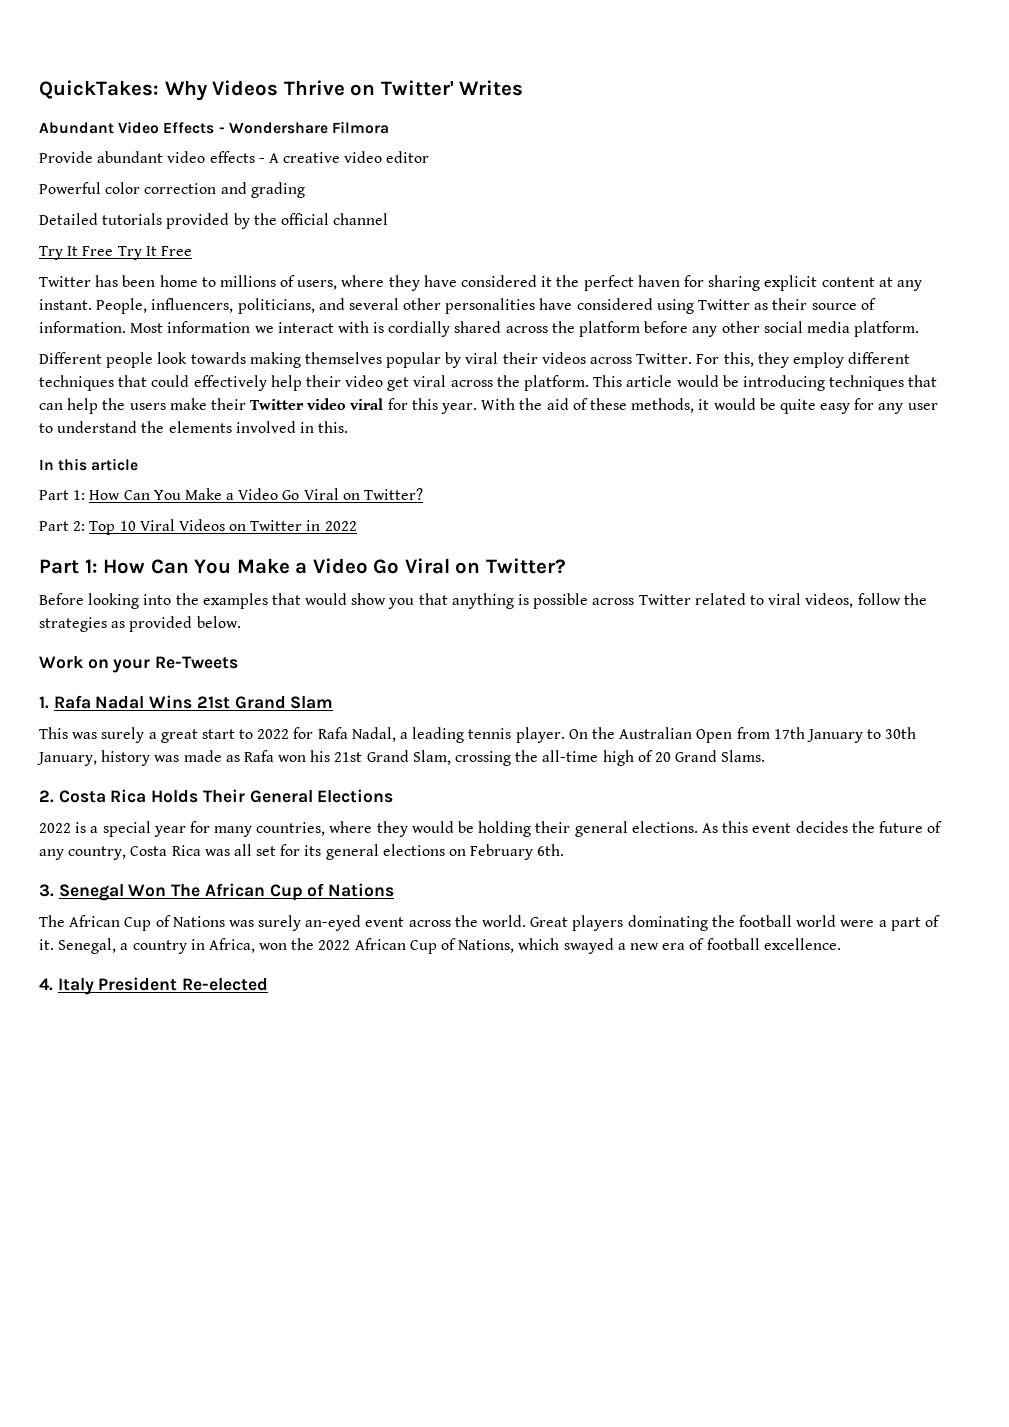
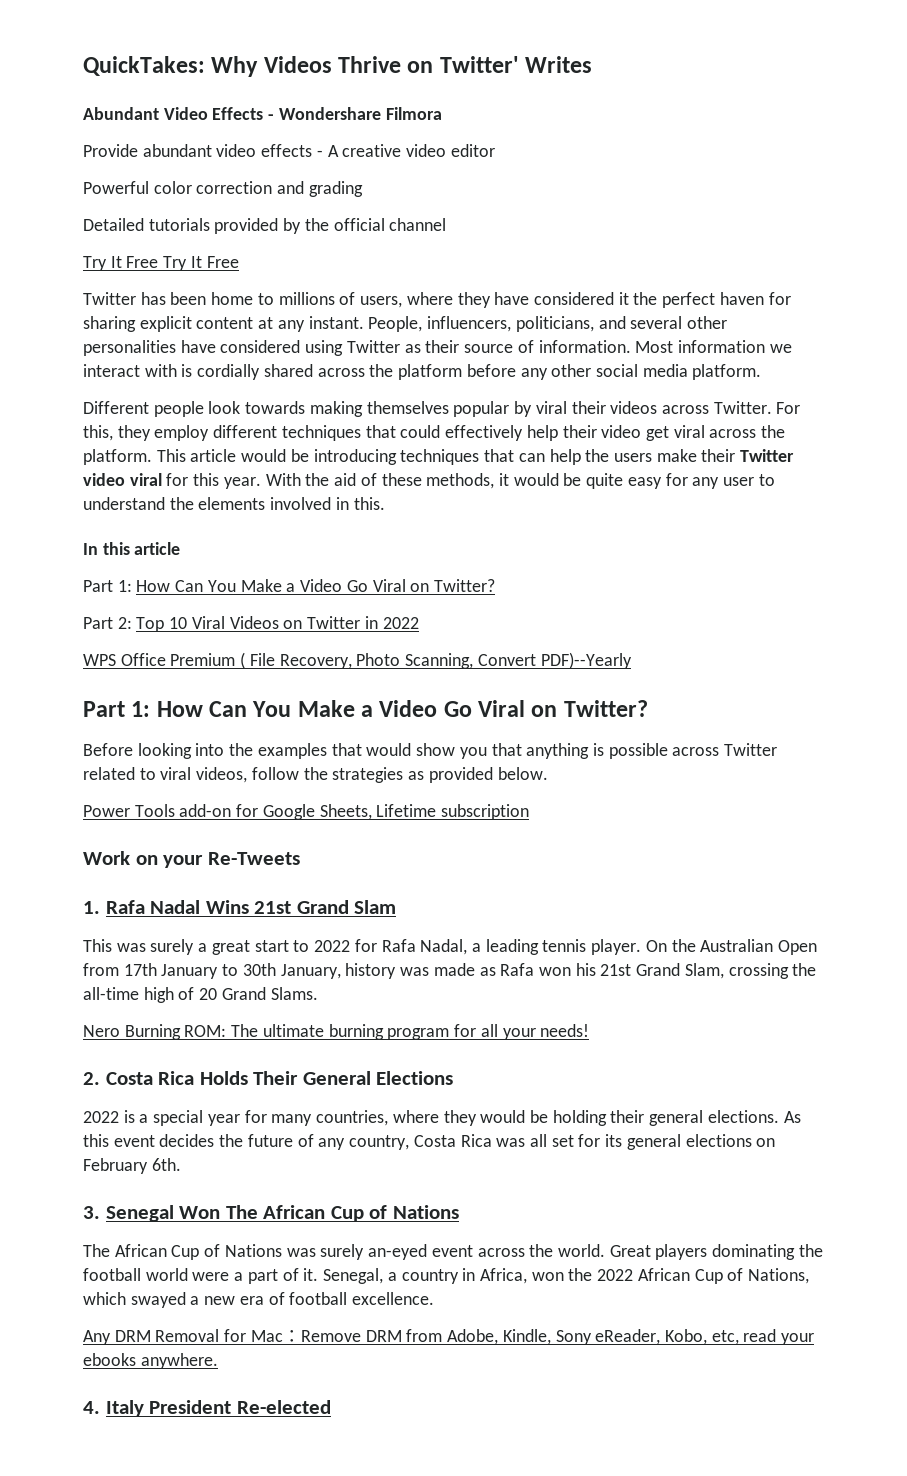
(357, 526) none -> [83,652,632,669] // WPS Office Premium ( File Recovery, Photo Scanning, Convert PDF)--Yearly
(241, 622) none -> [83,804,530,820] // Power Tools add-on for Google Sheets, Lifetime subscription
(766, 756) none -> [83,1024,590,1040] // Nero Burning ROM: The ultimate burning program for all your needs!
(841, 944) none -> [83,1329,815,1345] [83,1353,218,1369] // Any DRM Removal for Mac：Remove DRM from Adobe, Kindle, Sony eReader, Kobo, etc, read your ebooks anywhere.

